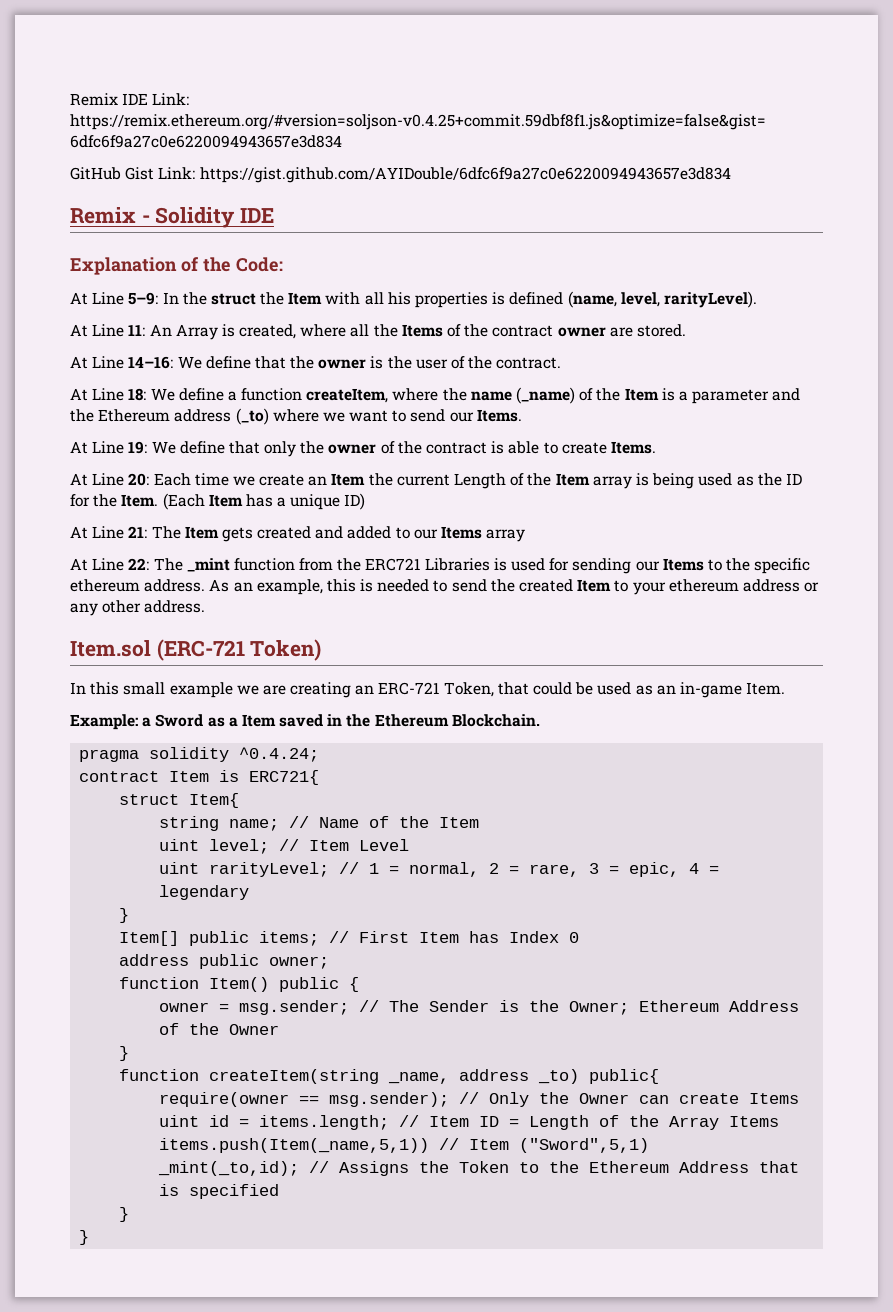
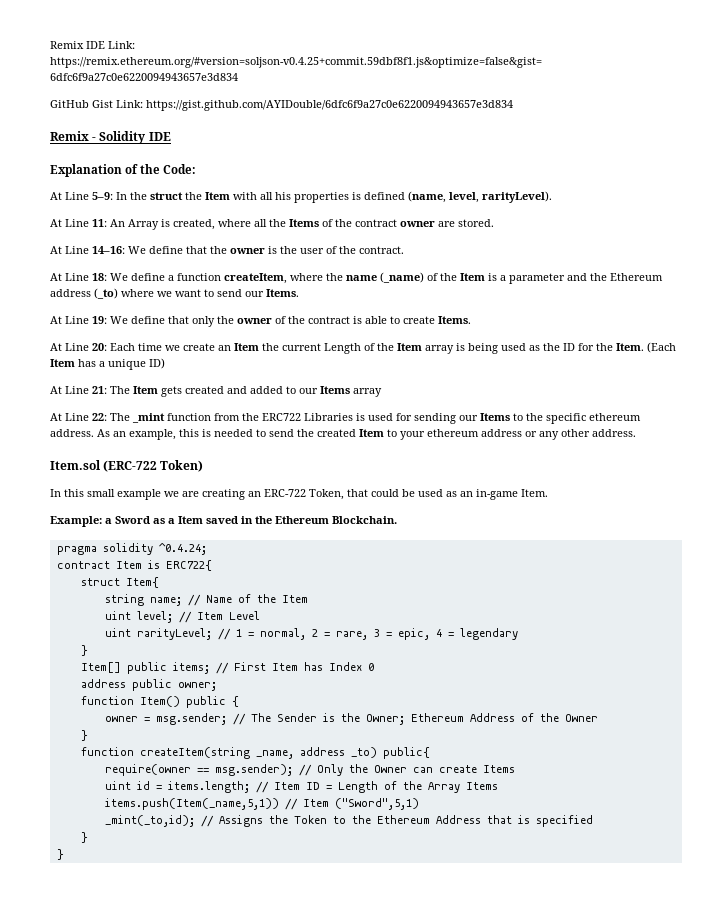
[365,558,421,571] ERC721 -> [262,413,301,421] ERC722
[156,639,245,661] (ERC-721 -> [103,460,158,472] (ERC-722
[378,682,440,695] ERC-721 -> [264,489,306,497] ERC-722
[249,770,320,785] ERC721{ -> [165,560,212,571] ERC722{

